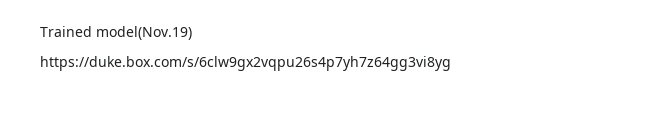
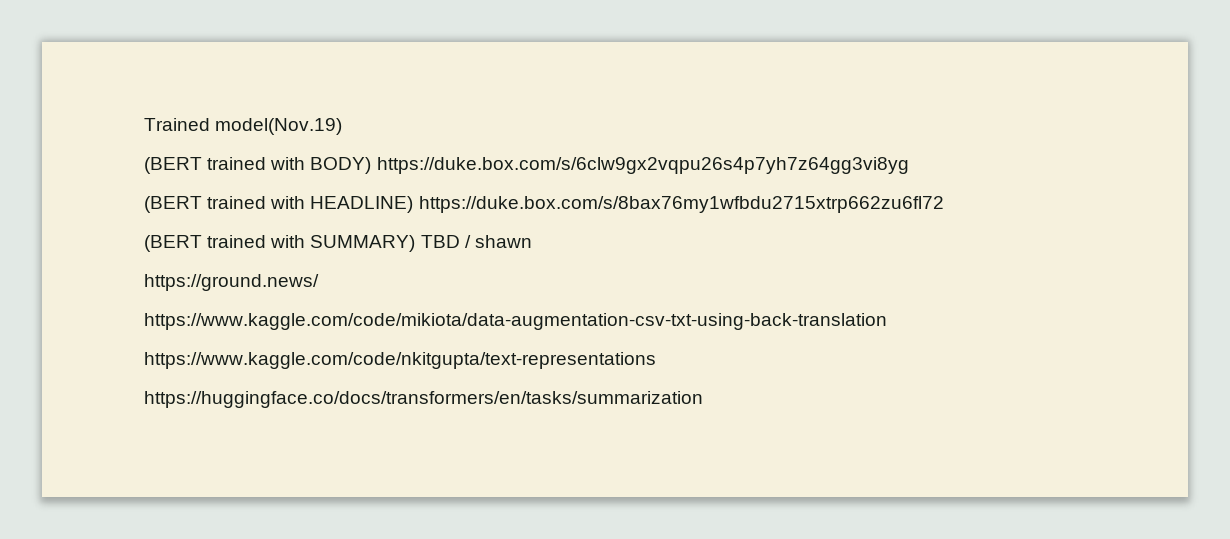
[40,56,451,71] https://duke.box.com/s/6clw9gx2vqpu26s4p7yh7z64gg3vi8yg -> [144,157,909,174] [144,196,944,213] [144,235,532,252] [144,274,319,291] [144,313,887,330] [144,352,656,369] [144,391,703,408] (BERT trained with BODY) https://duke.box.com/s/6clw9gx2vqpu26s4p7yh7z64gg3vi8yg // (BERT trained with HEADLINE) https://duke.box.com/s/8bax76my1wfbdu2715xtrp662zu6fl72 // (BERT trained with SUMMARY) TBD / shawn // https://ground.news/ // https://www.kaggle.com/code/mikiota/data-augmentation-csv-txt-using-back-translation // https://www.kaggle.com/code/nkitgupta/text-representations // https://huggingface.co/docs/transformers/en/tasks/summarization

